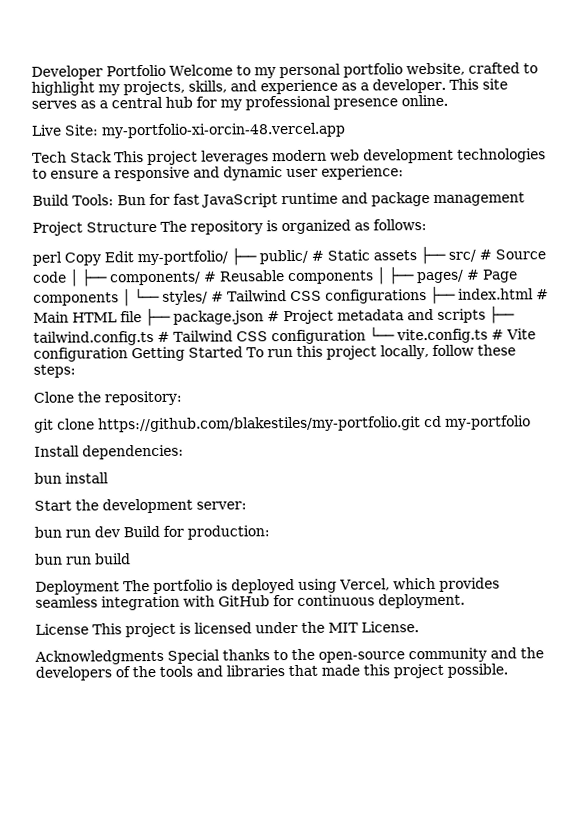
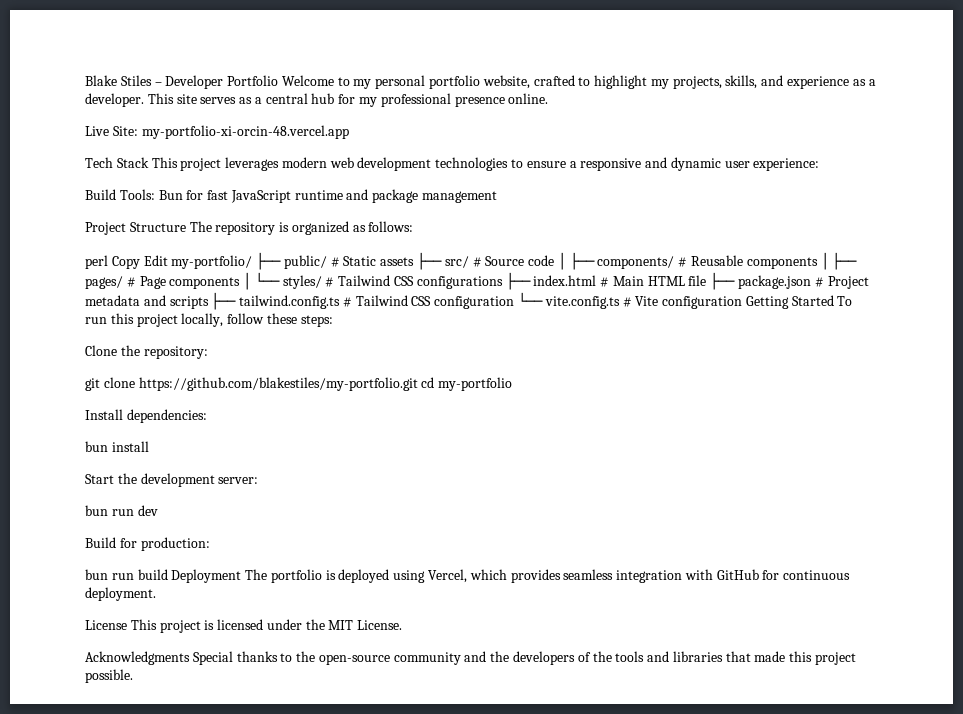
(31, 72) none -> [85,75,162,86] Blake Stiles –
(120, 532) none -> (158, 510) //
(131, 559) // -> (168, 574) none

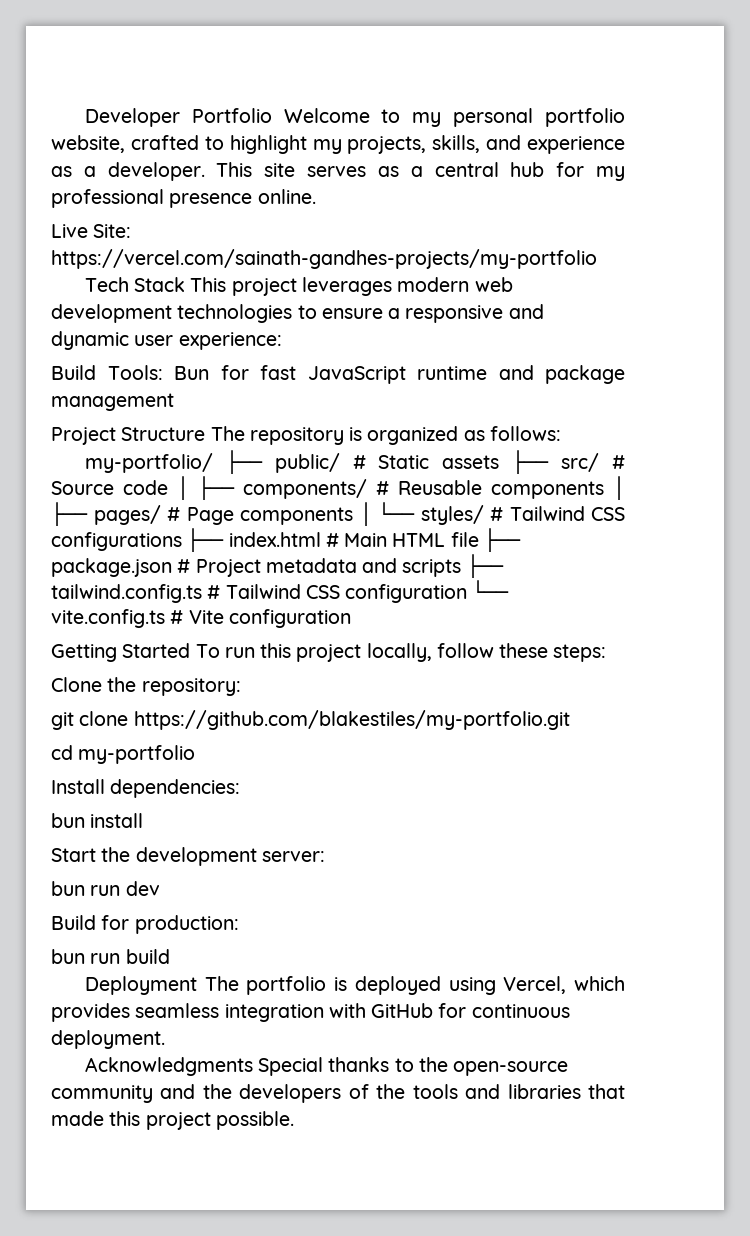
[85,75,162,86] Blake Stiles – -> (84, 117) none
[141,125,349,139] my-portfolio-xi-orcin-48.vercel.app -> [51,249,597,269] https://vercel.com/sainath-gandhes-projects/my-portfolio
[85,255,168,269] perl Copy Edit -> (561, 433) none
(743, 302) none -> (351, 618) //
(418, 384) none -> (570, 720) //
(168, 574) none -> (170, 956) //
[85,619,403,633] // License This project is licensed under the MIT License. -> (165, 1039) none

